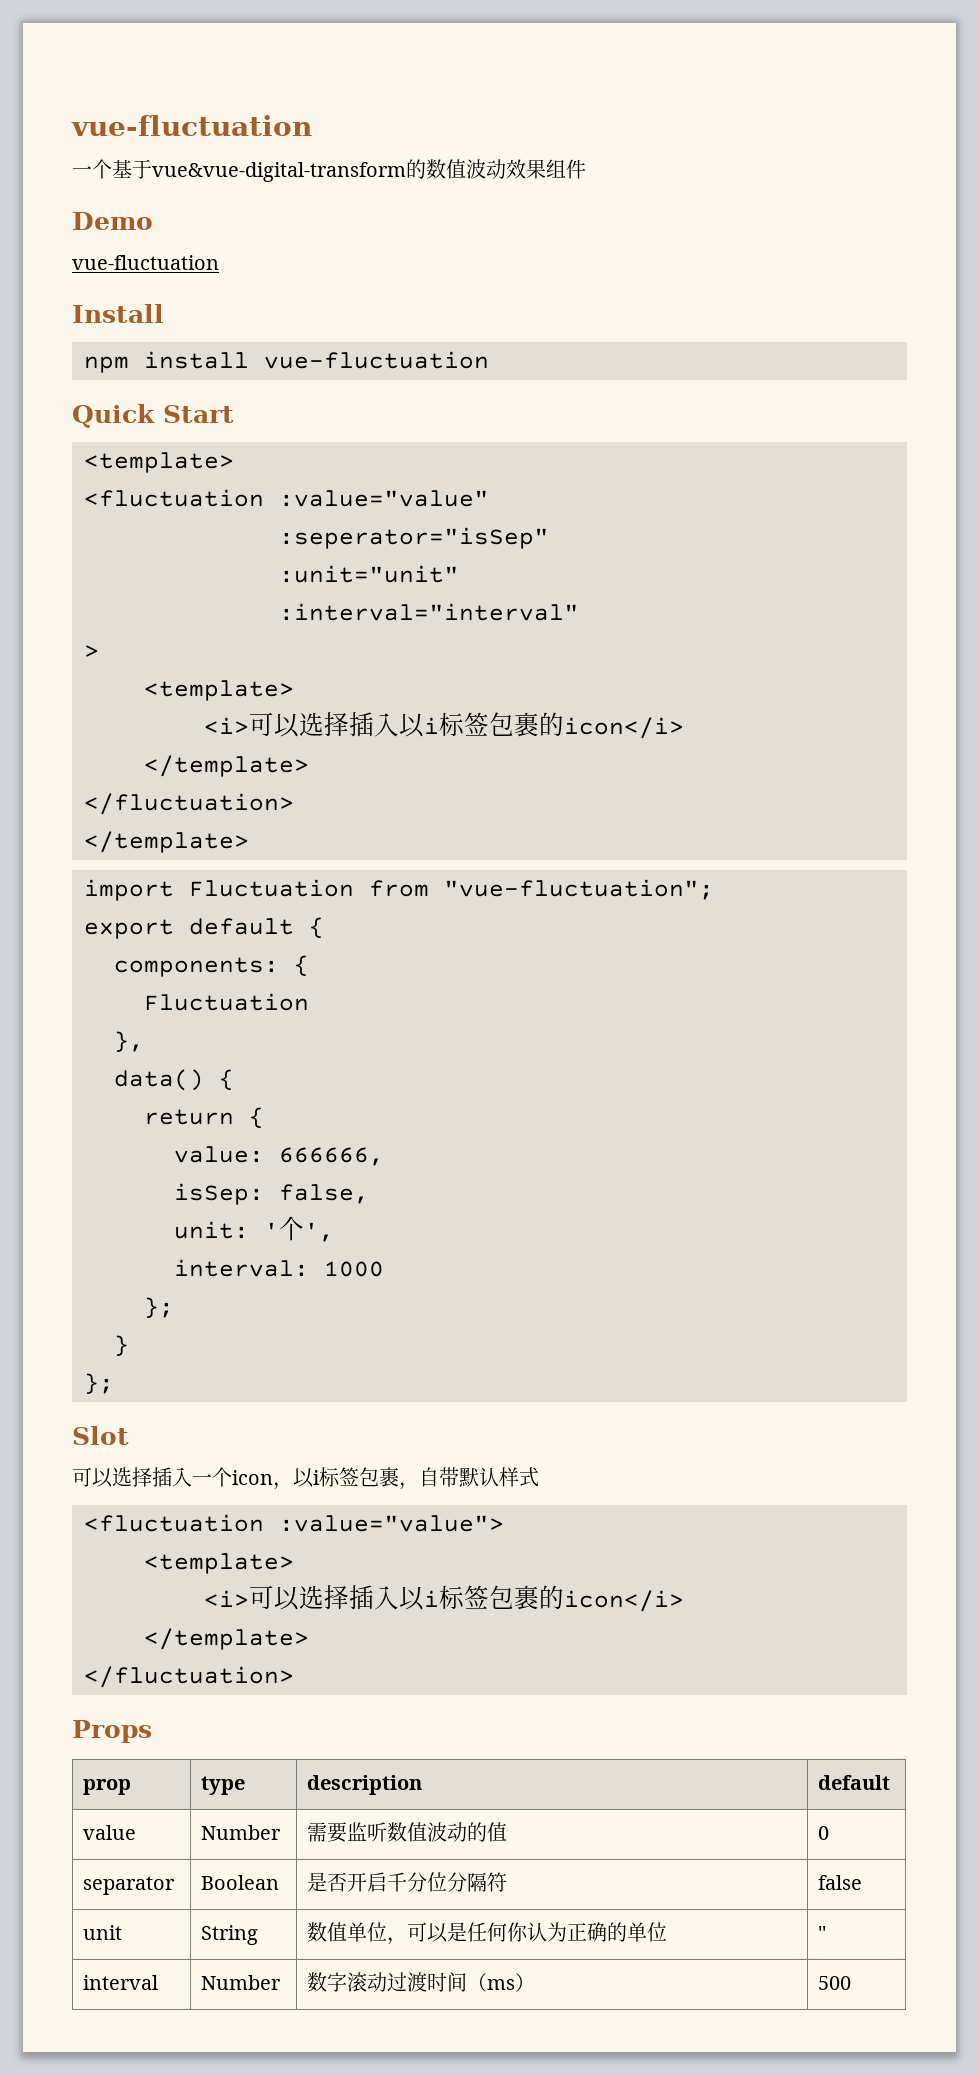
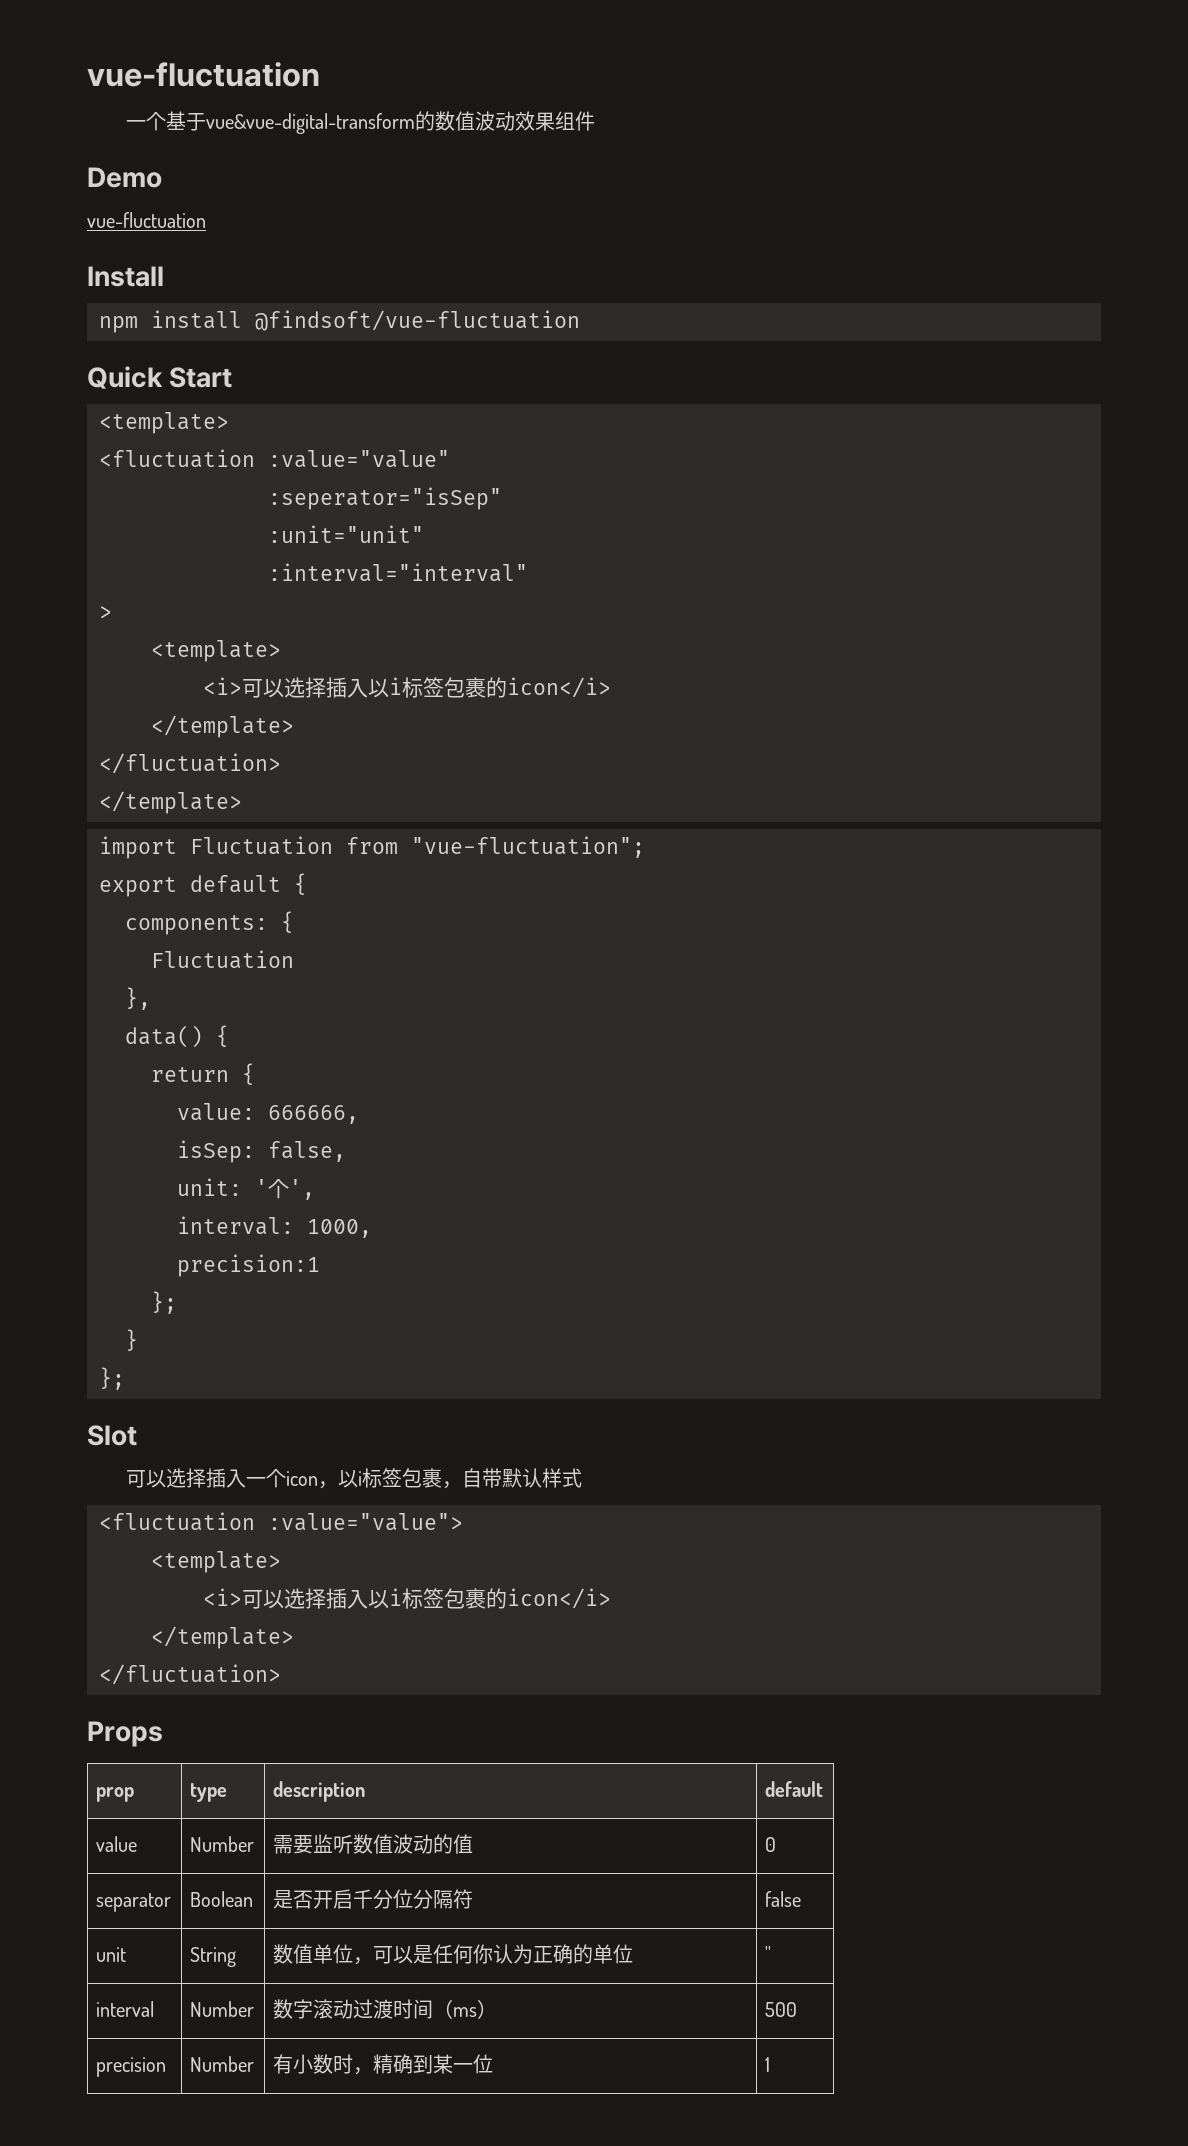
[264,351,489,369] vue-fluctuation -> [255,310,580,331] @findsoft/vue-fluctuation
[324,1261,384,1277] 1000 -> [307,1219,372,1238] [177,1254,320,1277] 1000, // precision:1
(852, 1983) none -> [96,2057,167,2077] [190,2056,255,2072] [273,2054,494,2075] [765,2057,771,2072] // precision | Number | 有小数时，精确到某一位 | 1

